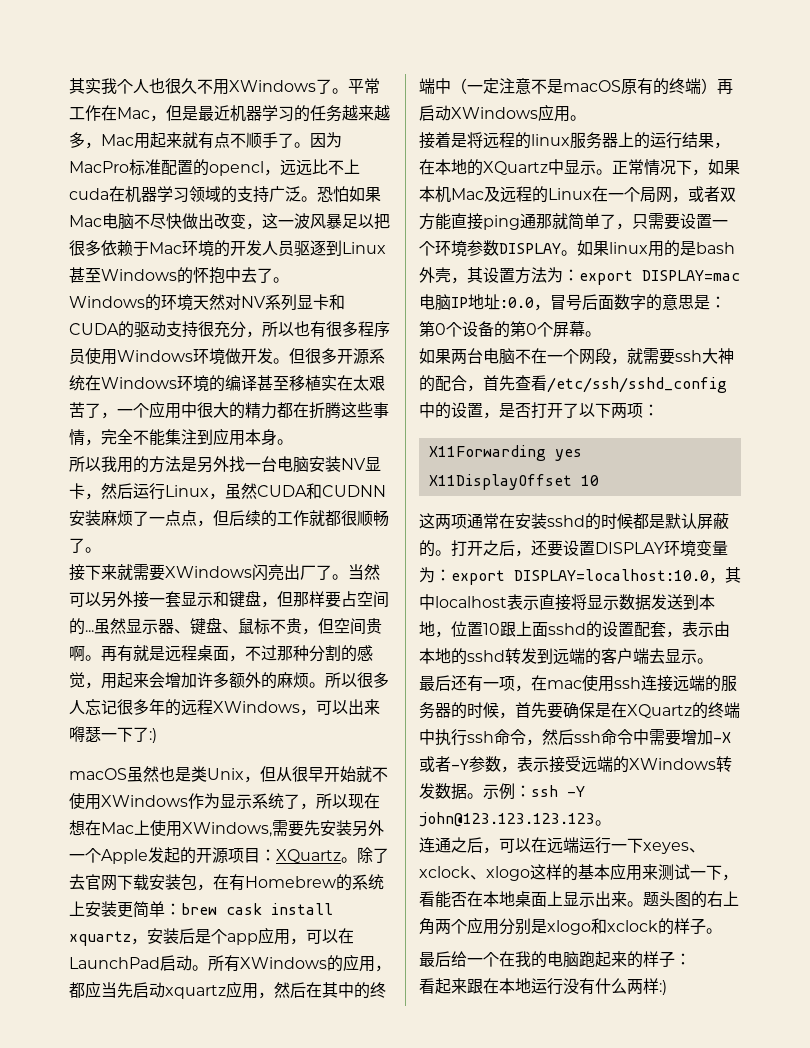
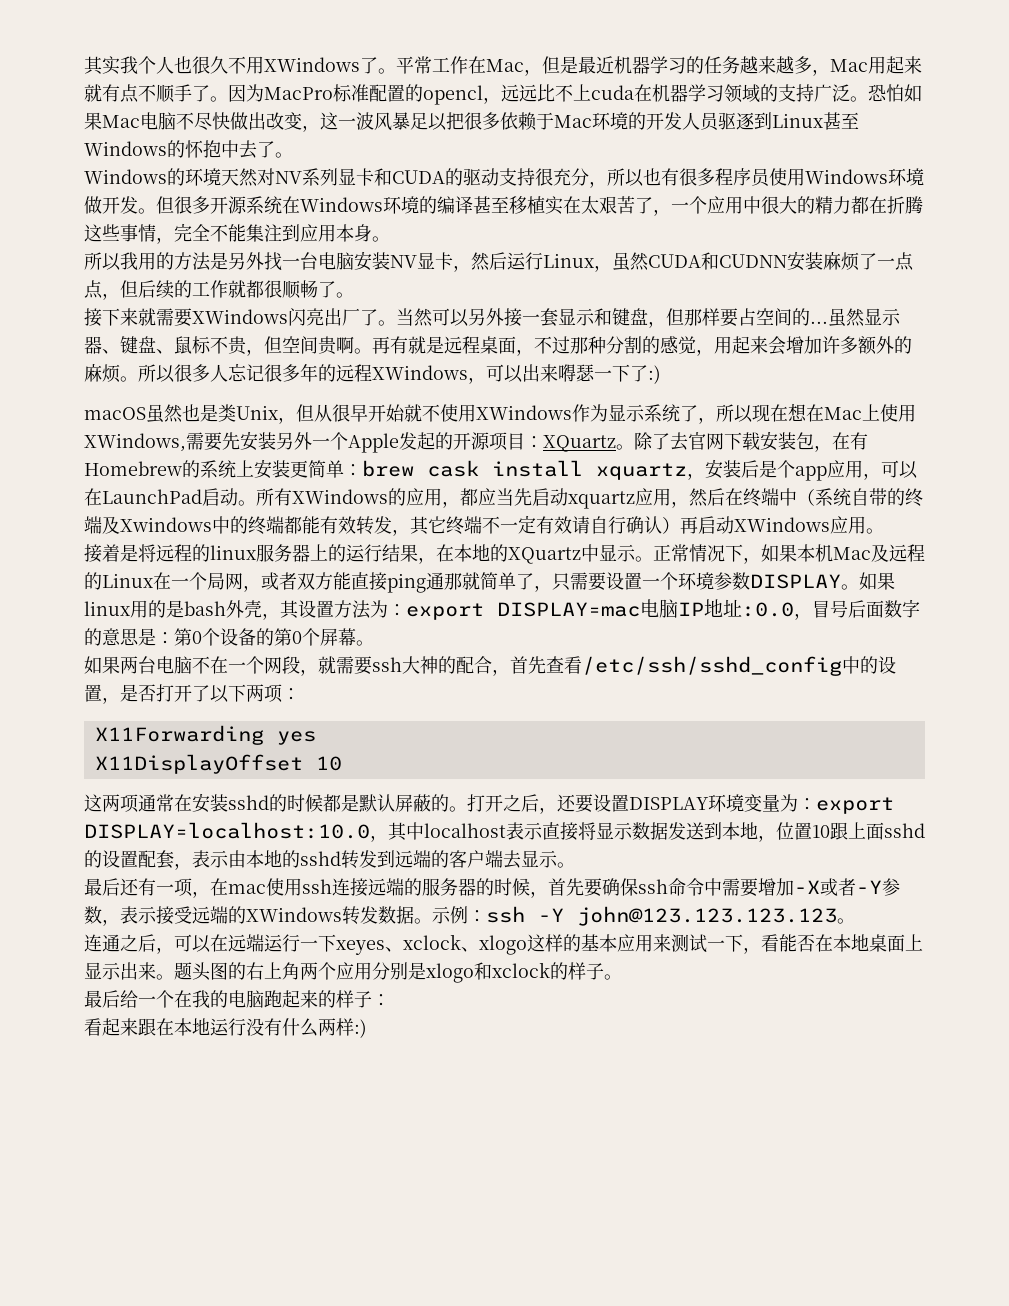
[322,982,386,999] [419,78,701,95] 其中的终端中（一定注意不是macOS原有的终端 -> [743,488,923,507] [84,515,662,536] 终端中（系统自带的终端及Xwindows中的终端都能有效转发，其它终端不一定有效请自行确认
[595,702,740,719] [419,729,574,746] 是在XQuartz的终端中执行ssh命令，然后 -> (638, 887) none

